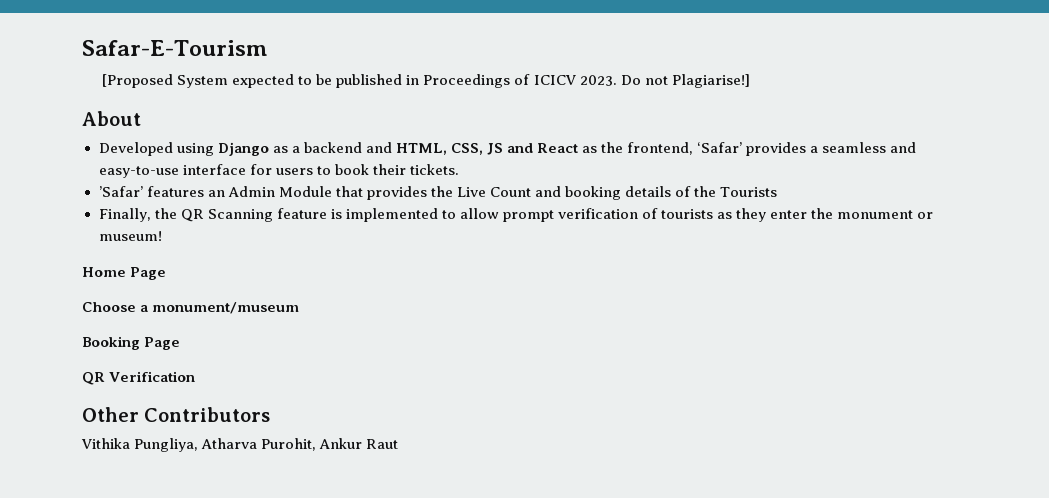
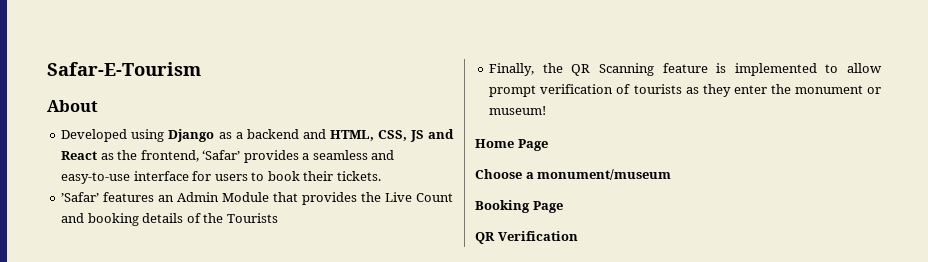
[102,74,750,88] // [Proposed System expected to be published in Proceedings of ICICV 2023. Do not Plagiarise!] -> (201, 69) none
[82,407,271,422] [81,438,399,452] // Other Contributors // Vithika Pungliya, Atharva Purohit, Ankur Raut -> (578, 236) none

